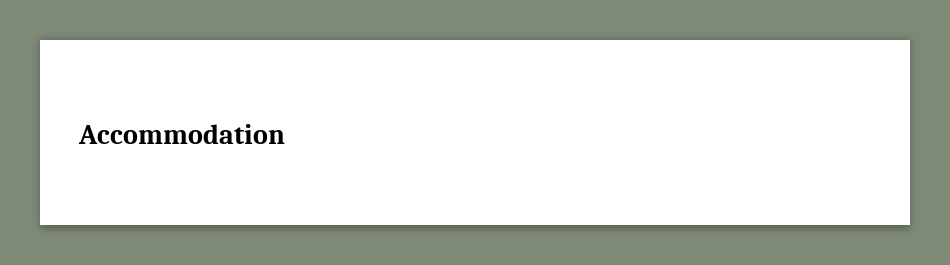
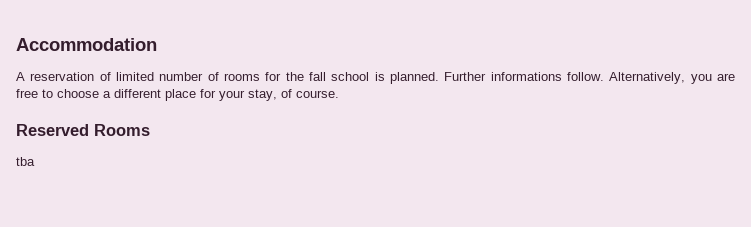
(285, 134) none -> [16,72,735,84] [16,89,339,101] [16,124,150,136] [16,157,35,166] // A reservation of limited number of rooms for the fall school is planned. Further informations follow. Alternatively, you are free to choose a different place for your stay, of course. // Reserved Rooms // tba

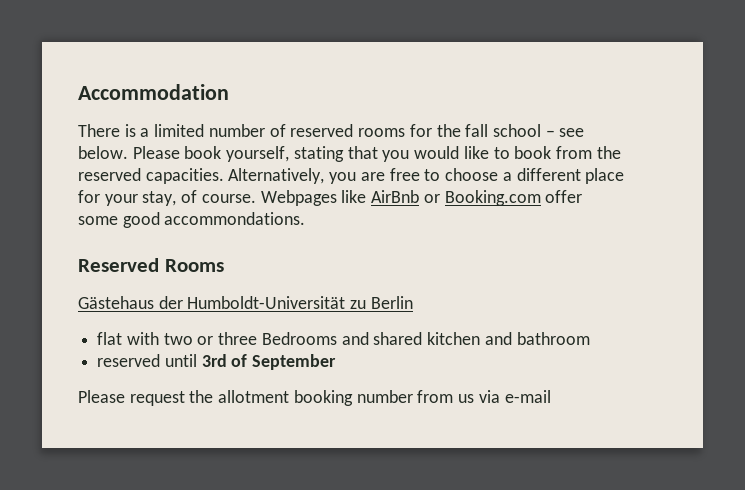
[16,72,111,81] A reservation of -> [78,124,150,137] There is a
(219, 76) none -> [290,124,354,137] reserved
[374,72,604,84] is planned. Further informations follow. -> [545,128,585,137] [78,146,621,162] [78,168,224,184] – see below. Please book yourself, stating that you would like to book from the reserved capacities.
[16,124,150,136] [16,157,35,166] // Reserved Rooms // tba -> [260,190,583,206] [78,212,306,228] [78,258,224,272] [78,296,413,309] [97,332,590,345] [97,354,337,370] [78,390,551,406] Webpages like AirBnb or Booking.com offer some good accommondations. // Reserved Rooms // Gästehaus der Humboldt-Universität zu Berlin // flat with two or three Bedrooms and shared kitchen and bathroom // reserved until 3rd of September // Please request the allotment booking number from us via e-mail

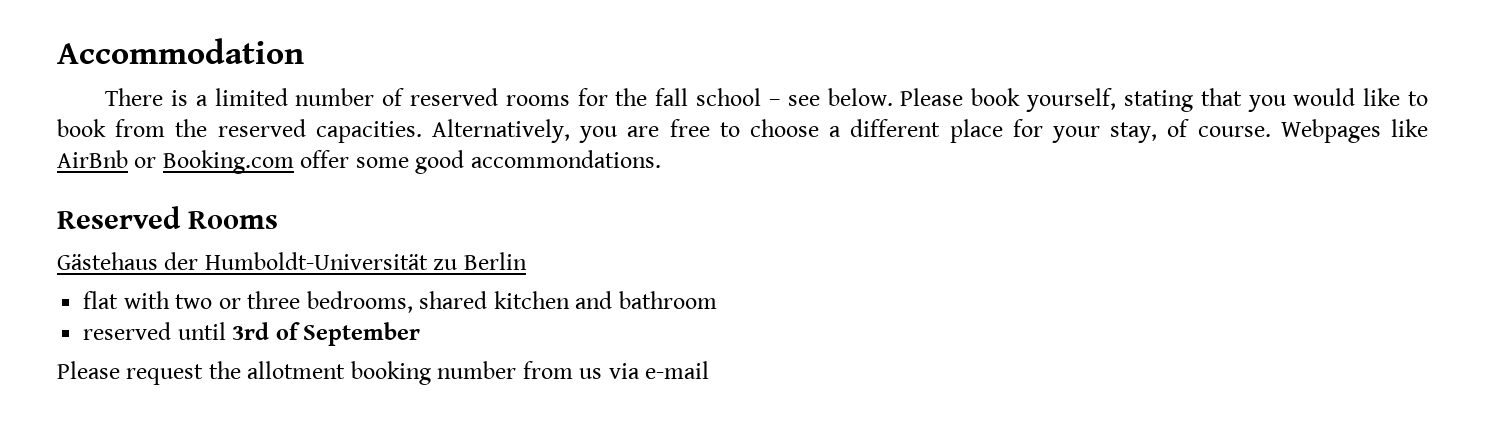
[261,332,369,345] Bedrooms and -> [306,291,413,313] bedrooms,

